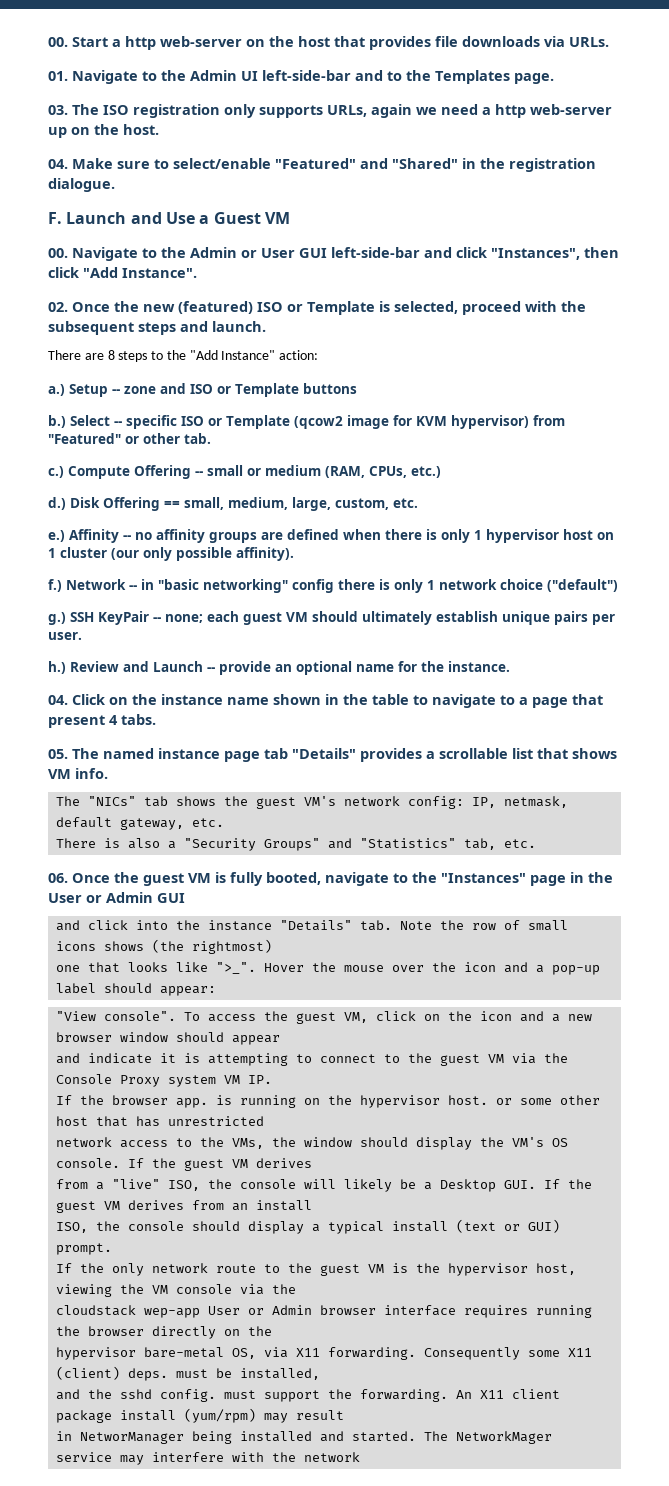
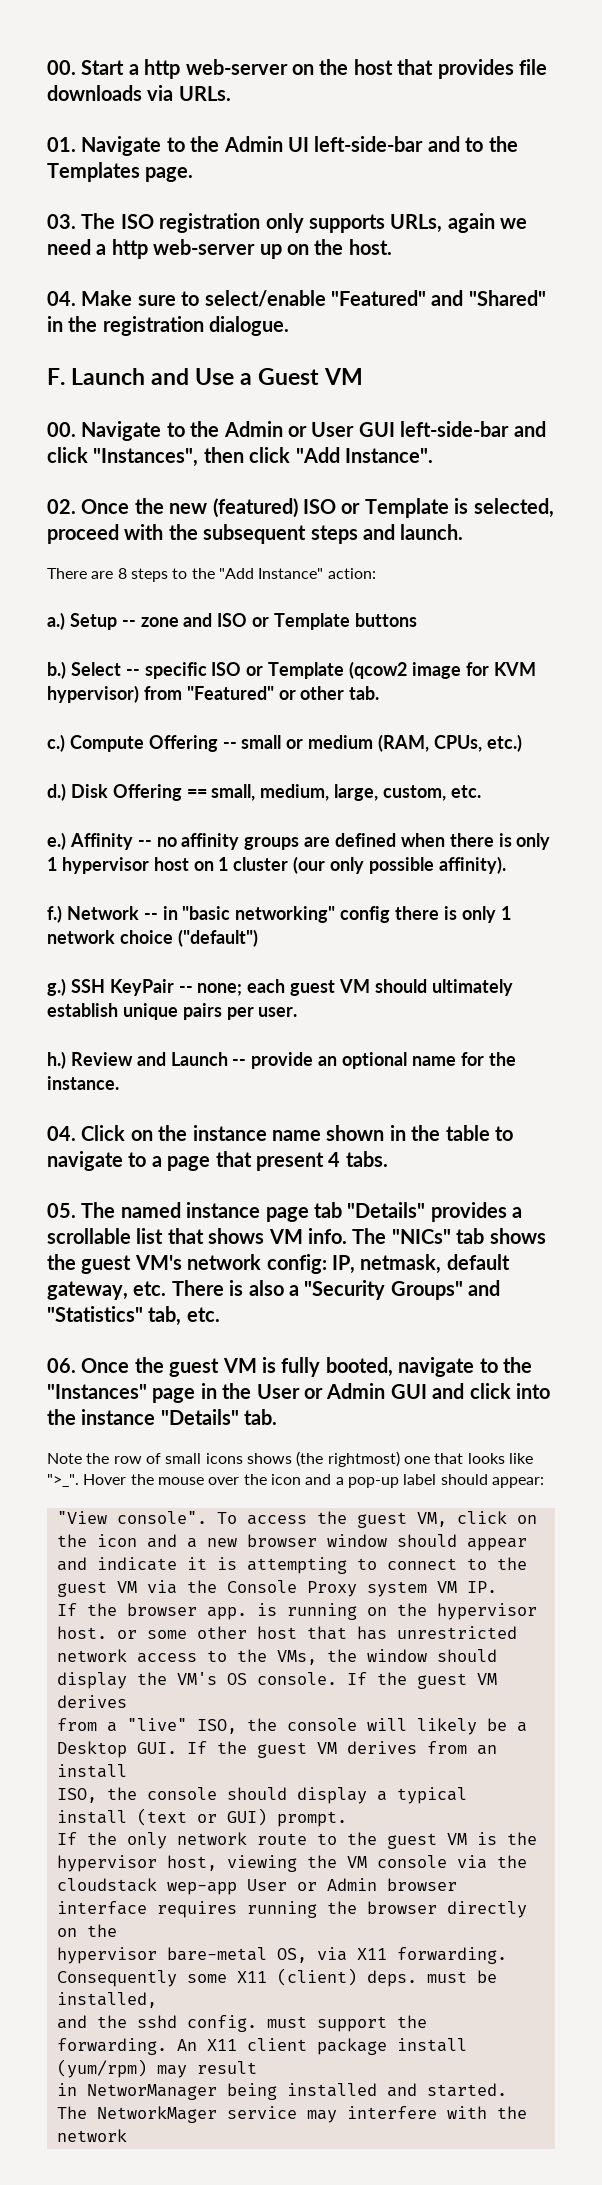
(108, 773) // -> (347, 1236) none
(225, 822) // -> (167, 1288) none
(185, 898) // -> (427, 1391) none
(393, 925) none -> (278, 1417) //
(273, 946) // -> (400, 1459) none

